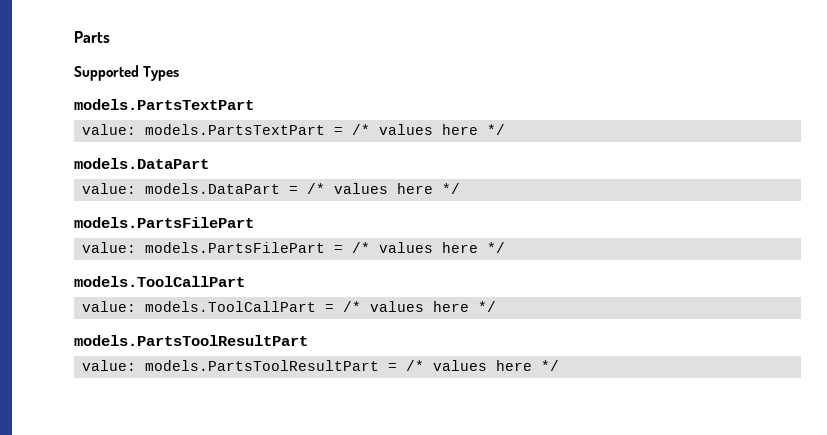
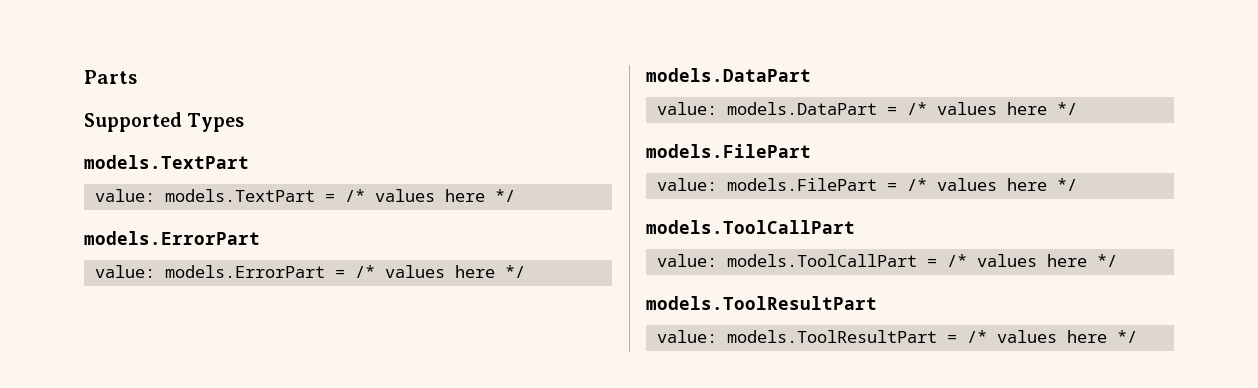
[74,99,254,110] [82,124,326,135] models.PartsTextPart // value: models.PartsTextPart -> [84,155,249,169] [94,189,515,202] [84,231,260,245] [94,265,325,278] models.TextPart // value: models.TextPart = /* values here */ // models.ErrorPart // value: models.ErrorPart
[74,217,254,228] [82,242,326,253] models.PartsFilePart // value: models.PartsFilePart -> [646,144,811,158] [656,178,877,191] models.FilePart // value: models.FilePart
[74,335,308,346] [82,360,380,371] models.PartsToolResultPart // value: models.PartsToolResultPart -> [646,296,877,310] [656,330,937,343] models.ToolResultPart // value: models.ToolResultPart

